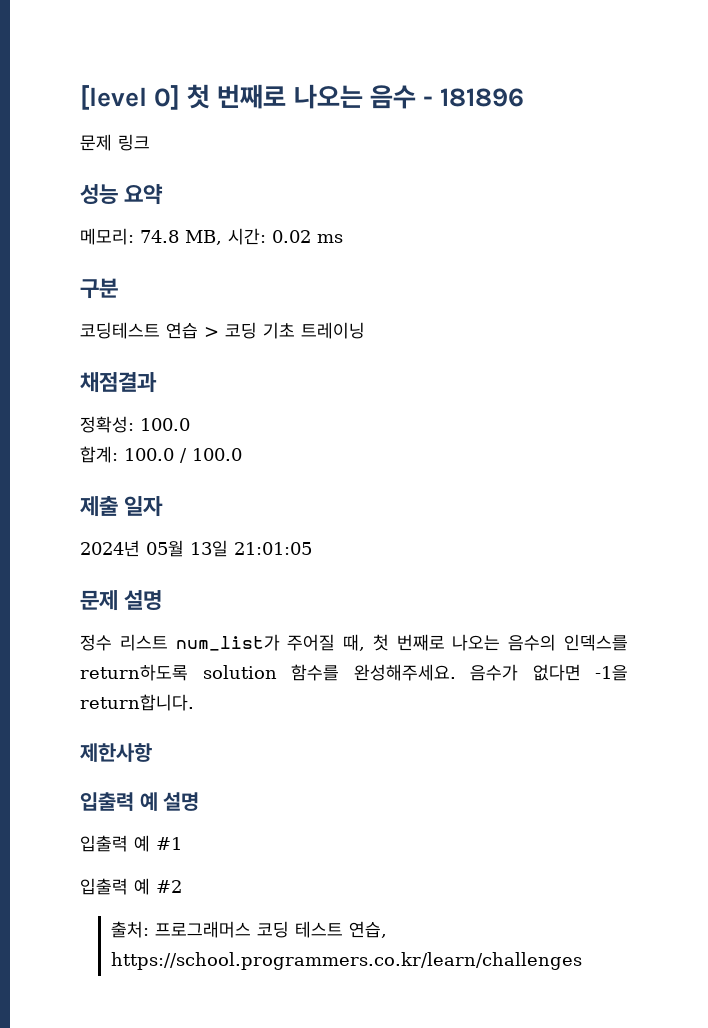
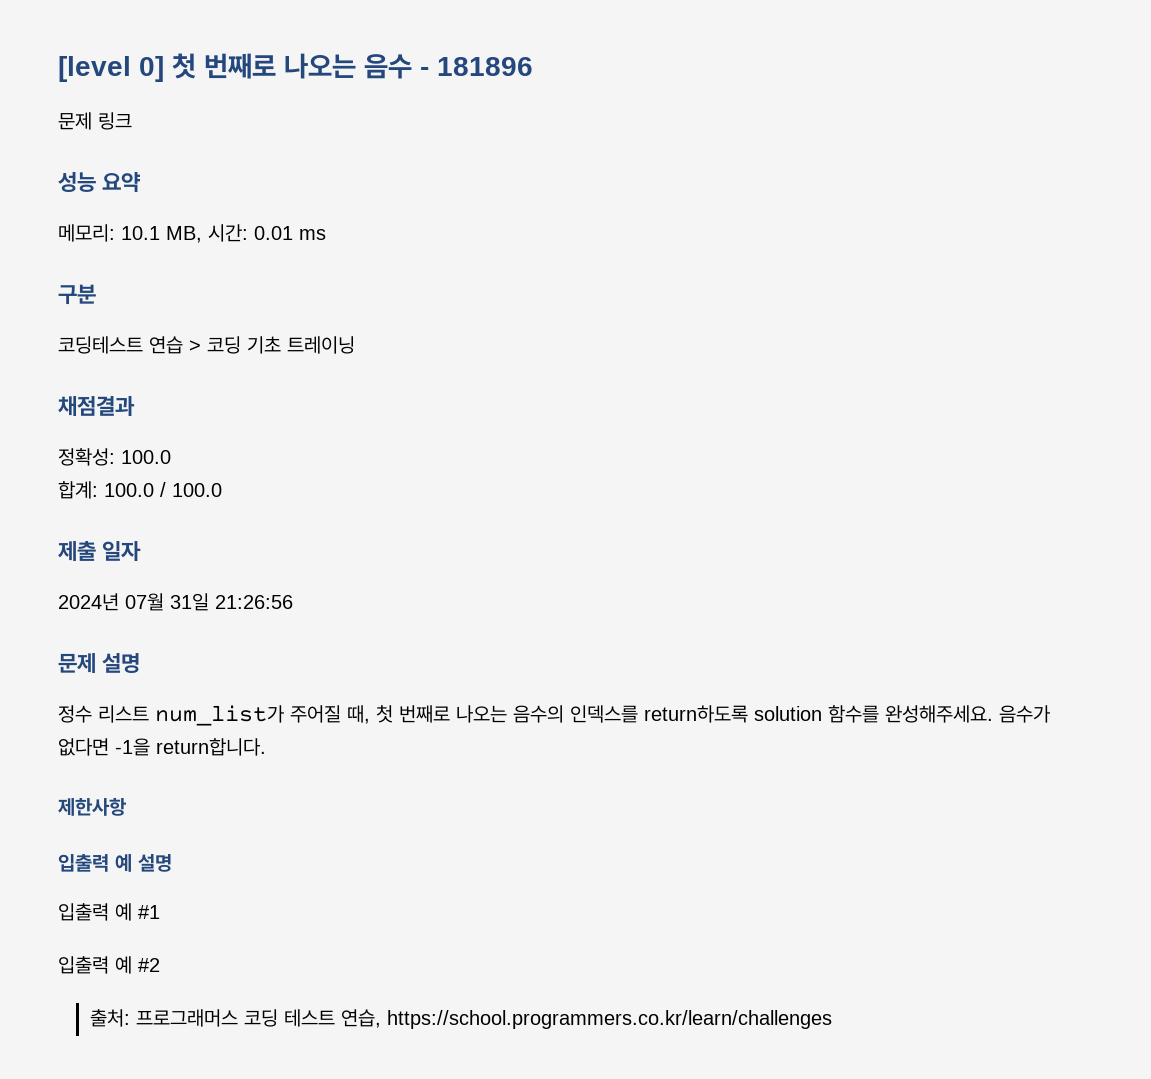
[140,230,179,243] 74.8 -> [121,226,160,240] 10.1
[272,230,311,243] 0.02 -> [254,226,293,240] 0.01
[146,540,312,557] 05월 13일 21:01:05 -> [125,593,293,611] 07월 31일 21:26:56

